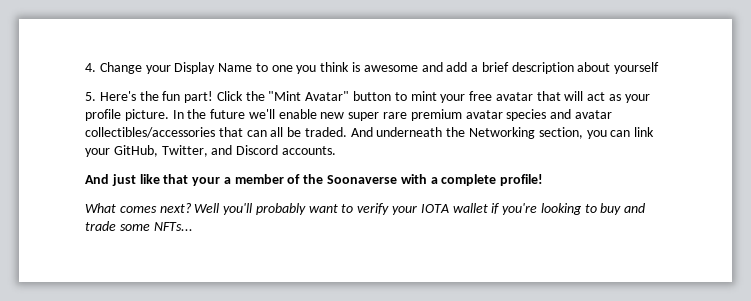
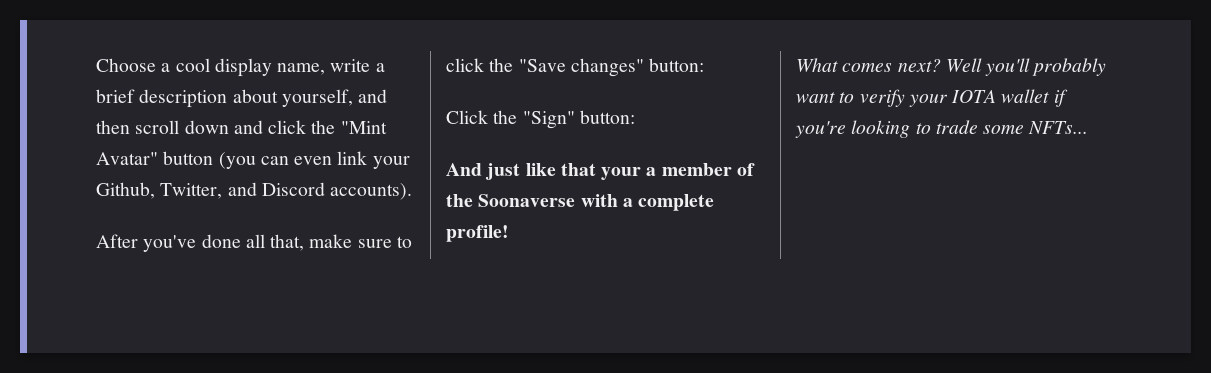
[85,62,660,74] [85,91,650,103] [85,109,612,121] [85,127,631,139] 4. Change your Display Name to one you think is awesome and add a brief description about yourself // 5. Here's the fun part! Click the "Mint Avatar" button to mint your free avatar that will act as your profile picture. In the future we'll enable new super rare premium avatar species and avatar collectibles/accessories that can all be traded. And underneath the Networking section, you can -> [96,58,385,77] [96,89,388,108] [96,120,387,134] [96,151,333,169] Choose a cool display name, write a brief description about yourself, and then scroll down and click the "Mint Avatar" button (you can even
[113,145,158,157] GitHub, -> [96,182,155,199] Github,
[281,146,336,155] accounts. -> [330,183,413,200] [96,234,412,252] [446,58,705,77] [446,110,635,129] accounts). // After you've done all that, make sure to click the "Save changes" button: // Click the "Sign" button:
[600,203,646,215] buy and -> (931, 128) none

